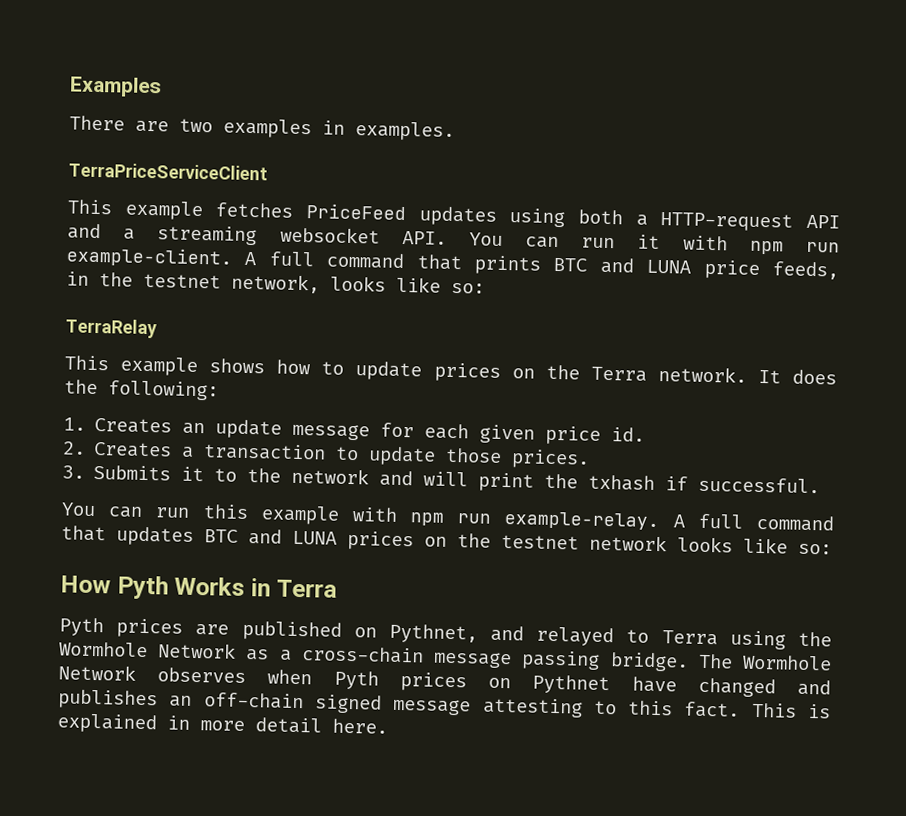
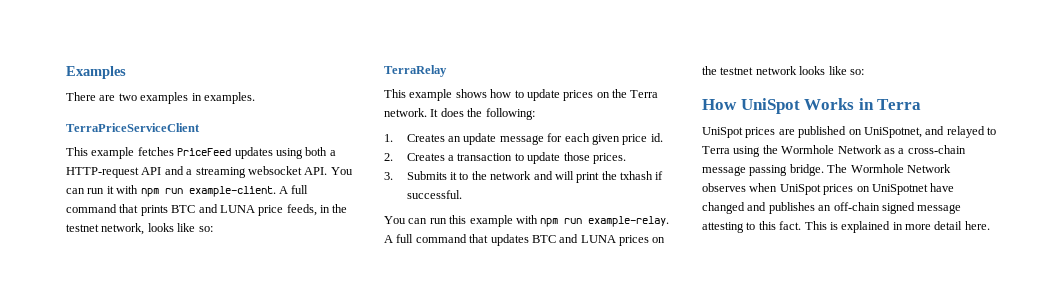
[116,575,169,600] Pyth -> [740,98,800,114] UniSpot
[59,617,104,637] Pyth -> [702,127,743,138] UniSpot
[388,623,478,644] Pythnet, -> [863,127,922,138] UniSpotnet,
[333,670,611,695] Pyth prices on Pythnet -> [779,184,928,195] UniSpot prices on UniSpotnet

